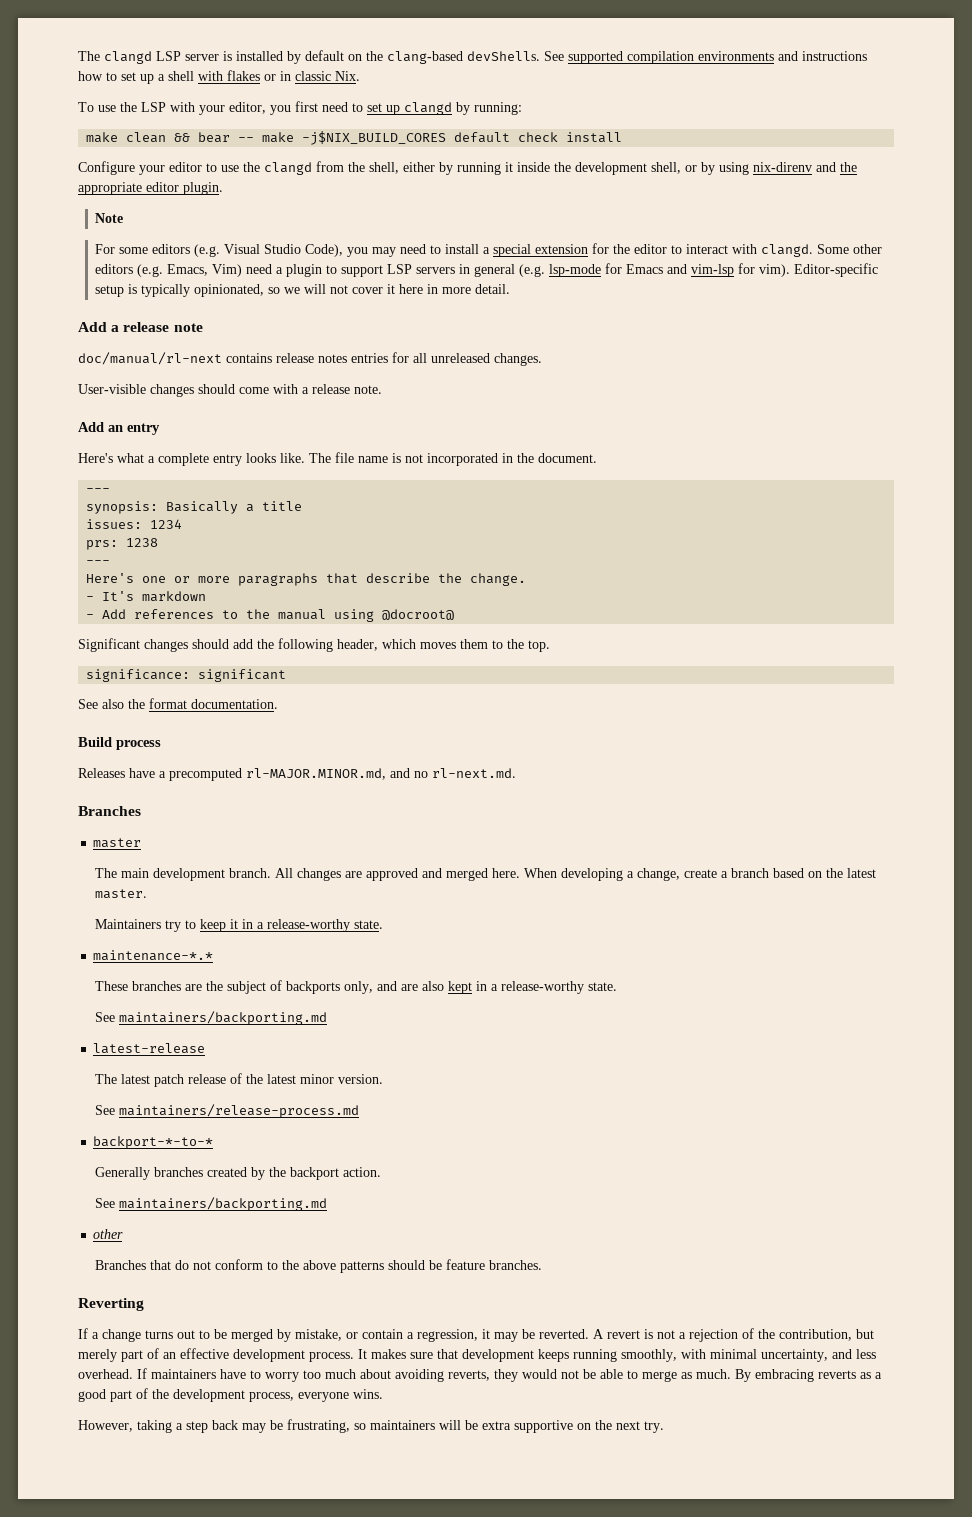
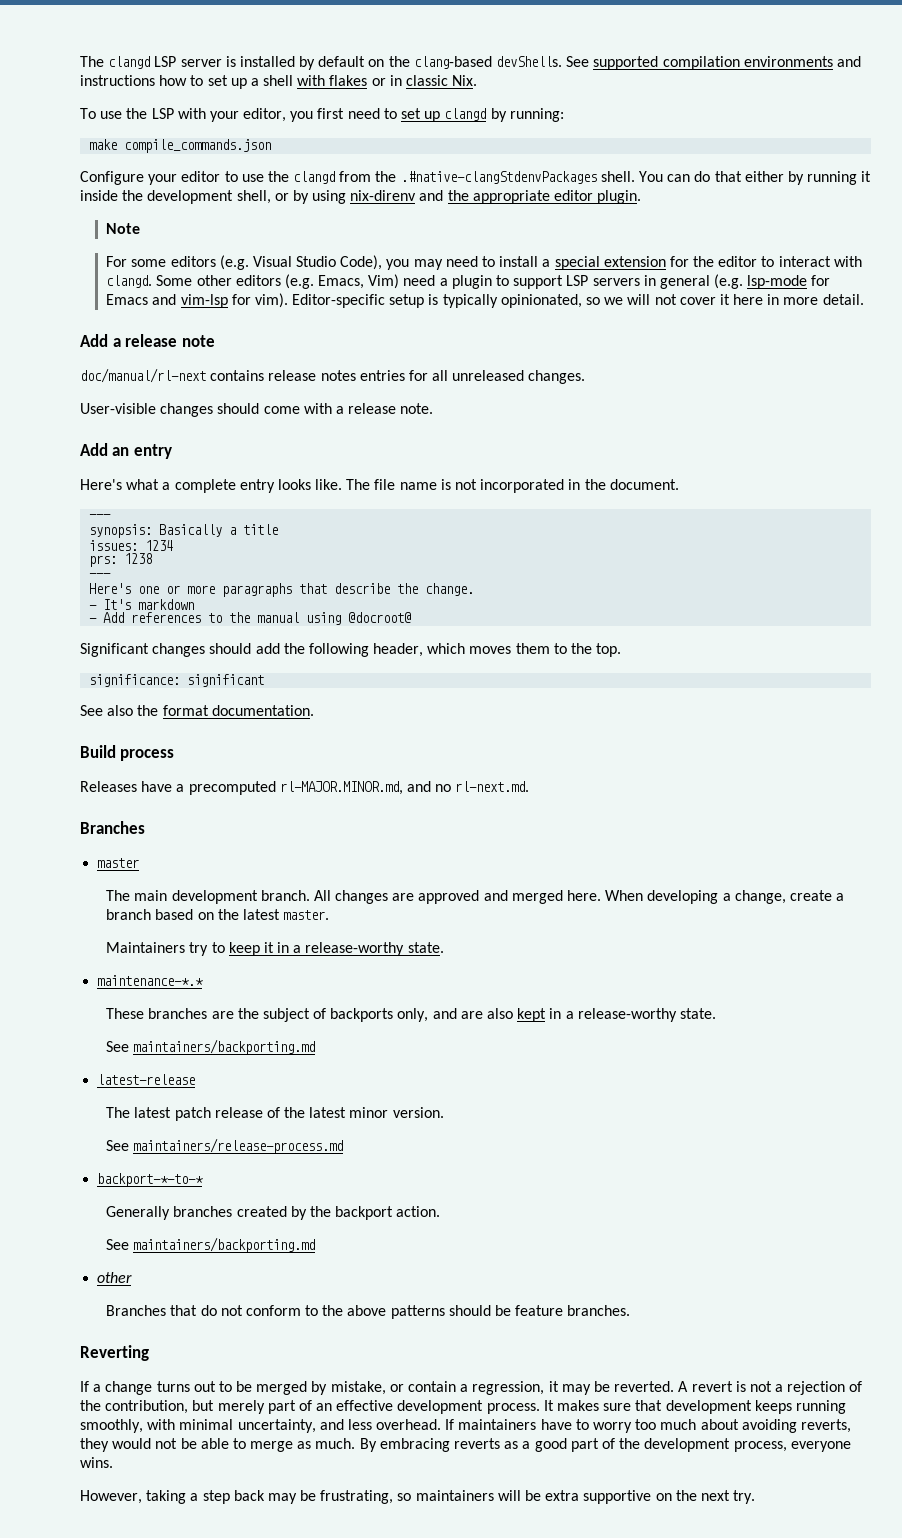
[126,131,623,145] clean && bear -- make -j$NIX_BUILD_CORES default check install -> [124,139,272,153] compile_commands.json
[369,162,399,174] shell, -> [400,171,742,184] .#native-clangStdenvPackages shell. You can do that

